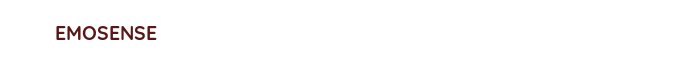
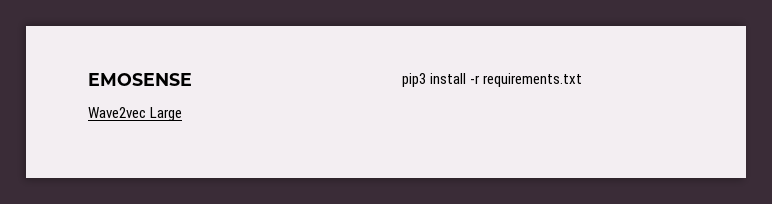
(157, 33) none -> [88,107,183,121] [402,73,583,87] // Wave2vec Large // pip3 install -r requirements.txt

